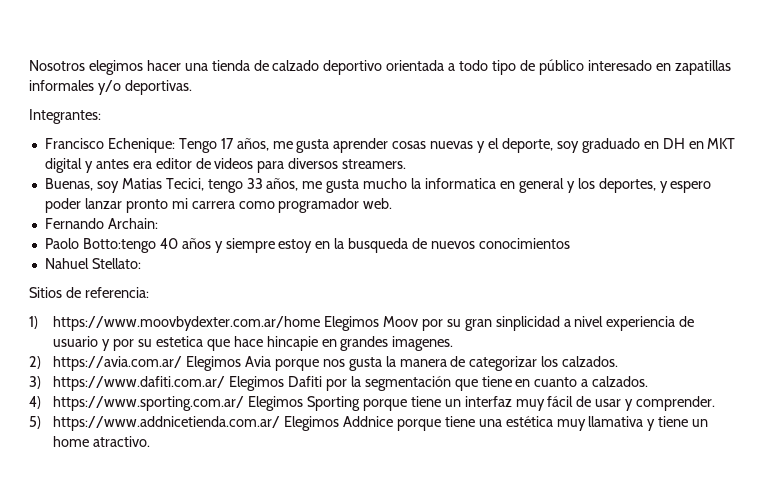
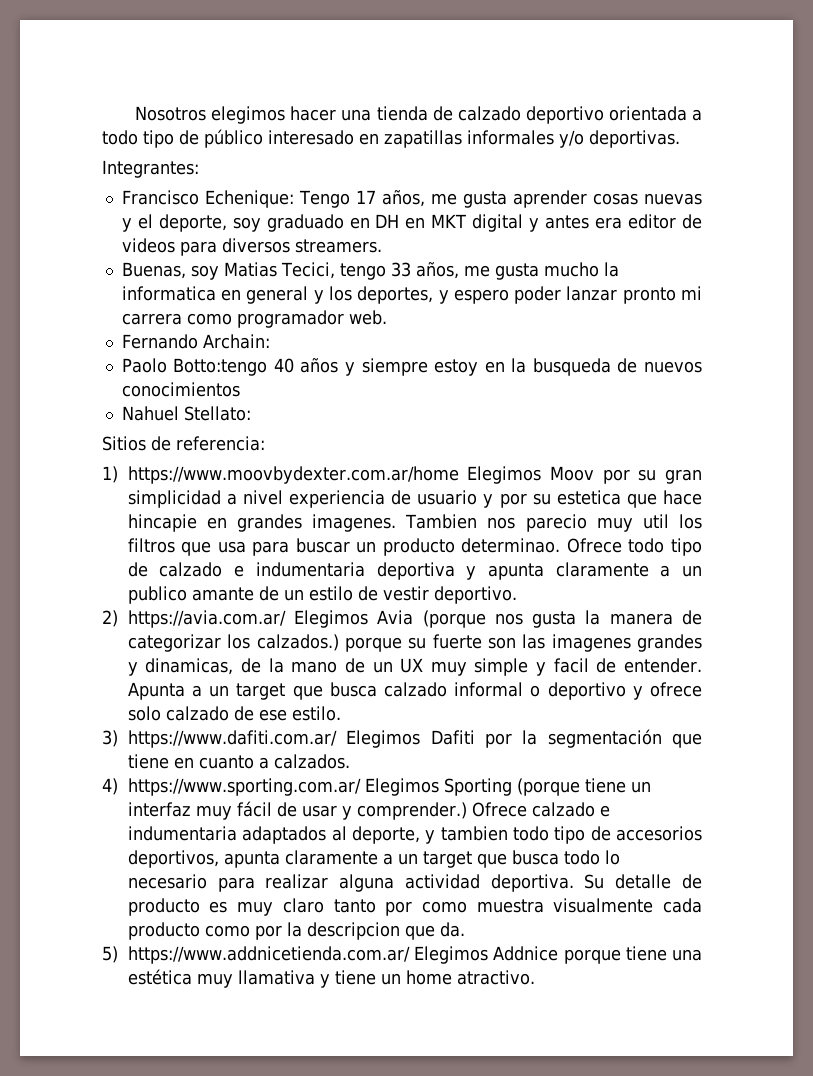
[495,316,560,331] sinplicidad -> [127,490,221,508] simplicidad
(454, 343) none -> [405,514,702,532] [127,538,702,556] [127,562,703,580] [127,586,517,604] Tambien nos parecio muy util los filtros que usa para buscar un producto determinao. Ofrece todo tipo de calzado e indumentaria deportiva y apunta claramente a un publico amante de un estilo de vestir deportivo.
[274,359,319,371] porque -> [422,610,486,628] (porque
[562,356,619,367] calzados. -> [256,634,702,652] [127,658,703,676] [127,682,703,700] [127,706,341,721] calzados.) porque su fuerte son las imagenes grandes y dinamicas, de la mano de un UX muy simple y facil de entender. Apunta a un target que busca calzado informal o deportivo y ofrece solo calzado de ese estilo.
[362,399,407,411] porque -> [516,778,580,796] (porque
[636,396,716,411] comprender. -> [356,802,610,820] [127,826,702,844] [127,850,620,868] [127,874,703,892] [127,898,703,916] [127,922,465,940] comprender.) Ofrece calzado e indumentaria adaptados al deporte, y tambien todo tipo de accesorios deportivos, apunta claramente a un target que busca todo lo necesario para realizar alguna actividad deportiva. Su detalle de producto es muy claro tanto por como muestra visualmente cada producto como por la descripcion que da.

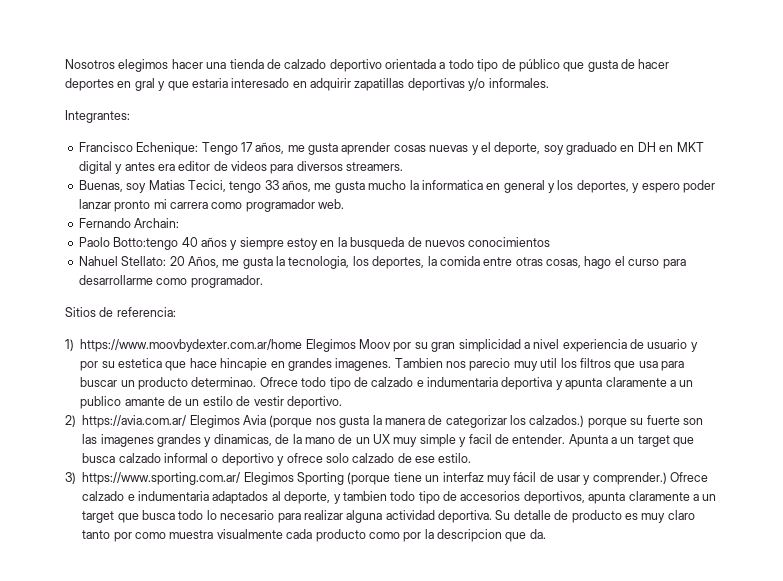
[268,130,680,148] interesado en zapatillas informales y/o deportivas. -> [563,59,670,72] [65,78,549,91] que gusta de hacer deportes en gral y que estaria interesado en adquirir zapatillas deportivas y/o informales.
(251, 413) none -> [169,256,686,269] [78,275,263,288] 20 Años, me gusta la tecnologia, los deportes, la comida entre otras cosas, hago el curso para desarrollarme como programador.
[127,729,703,748] [127,754,350,769] [102,778,118,795] https://www.dafiti.com.ar/ Elegimos Dafiti por la segmentación que tiene en cuanto a calzados. // 4) -> (76, 478) none
[102,946,702,964] [127,969,535,988] // 5) https://www.addnicetienda.com.ar/ Elegimos Addnice porque tiene una estética muy llamativa y tiene un home atractivo. -> (546, 534) none

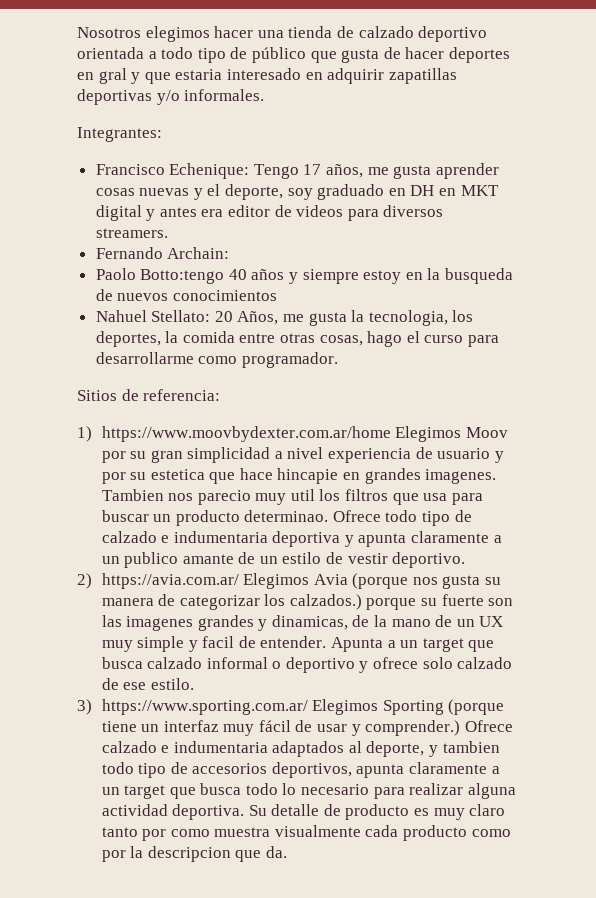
[78,180,715,193] [78,199,344,212] // Buenas, soy Matias Tecici, tengo 33 años, me gusta mucho la informatica en general y los deportes, y espero poder lanzar pronto mi carrera como programador web. -> (168, 233) none
[372,415,382,425] la -> [485,577,502,585] su

